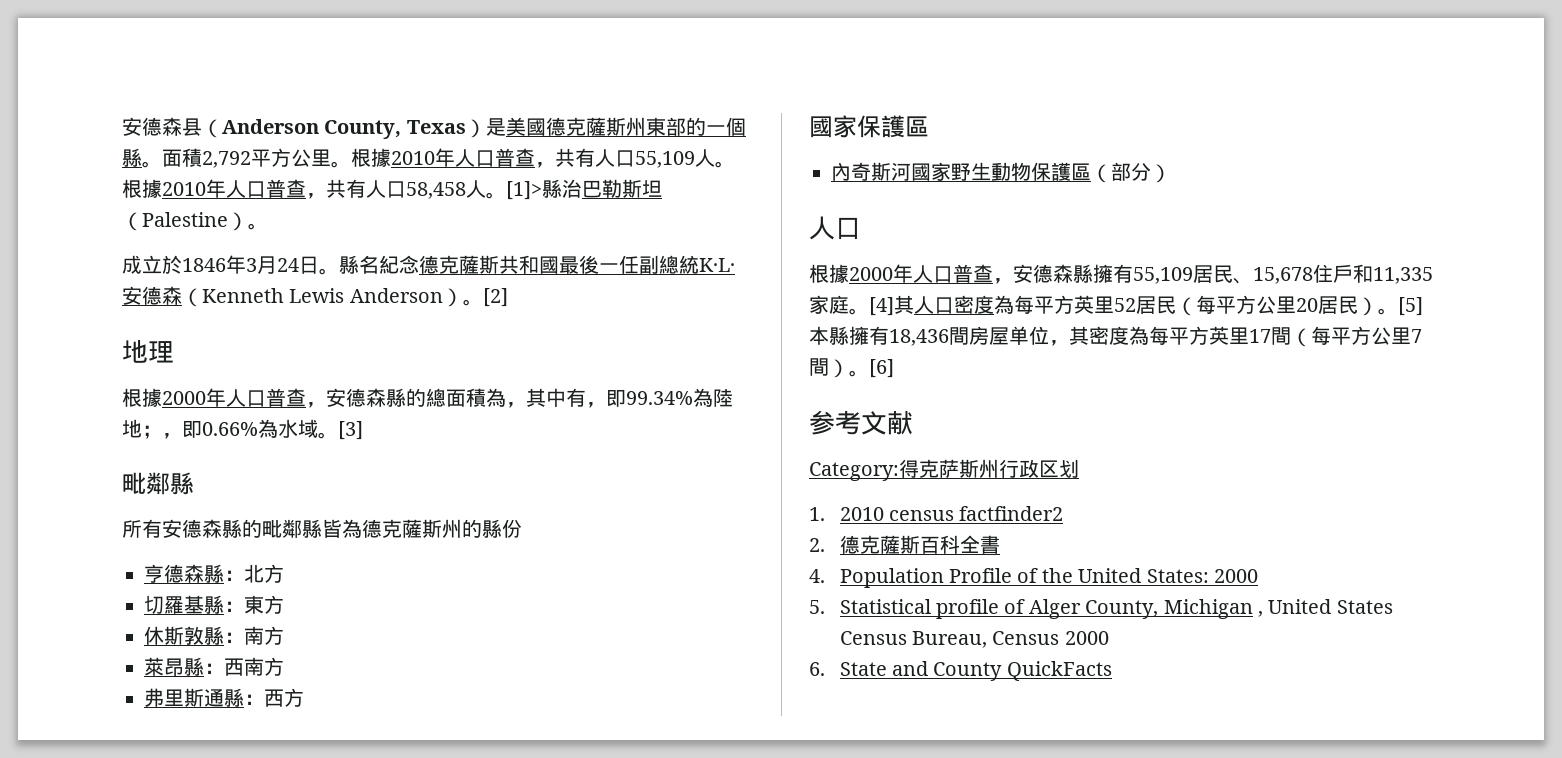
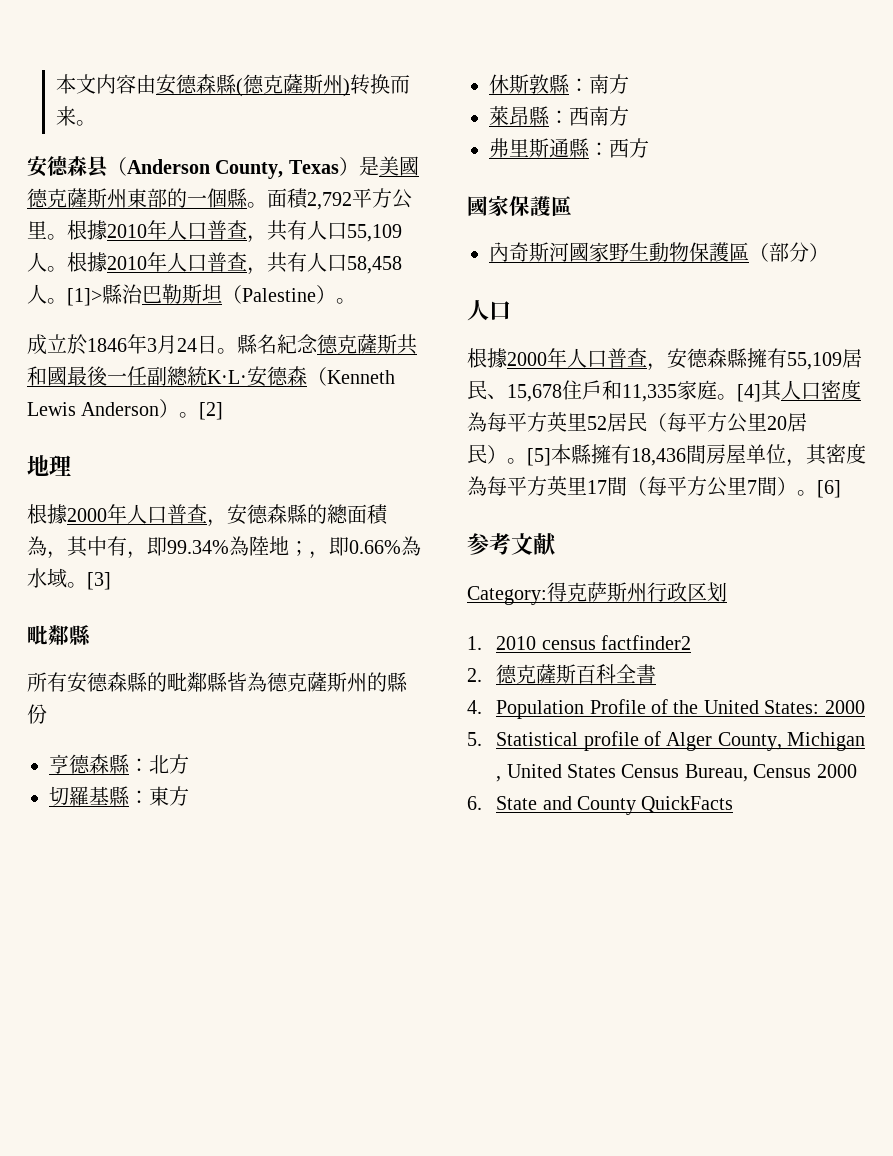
(122, 126) none -> [56,74,411,97] [56,106,97,126] 本文内容由安德森縣(德克薩斯州)转换而来。 //

